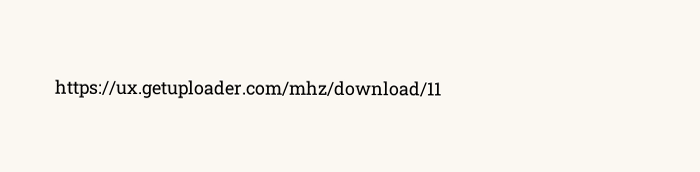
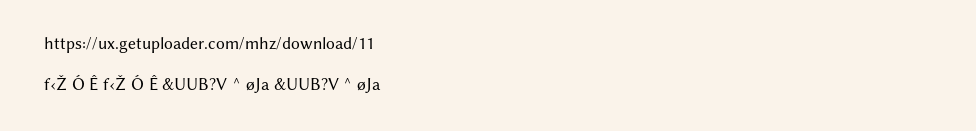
(442, 89) none -> [44,74,381,93] // f‹Ž Ó Ê f‹Ž Ó Ê &UUB?V ^ øJa &UUB?V ^ øJa

